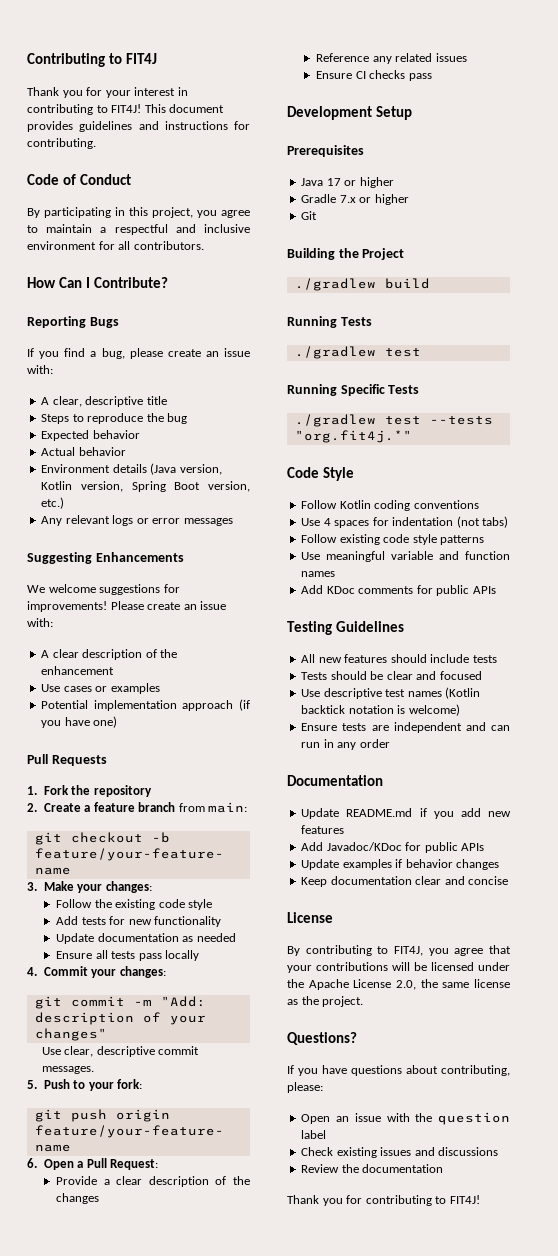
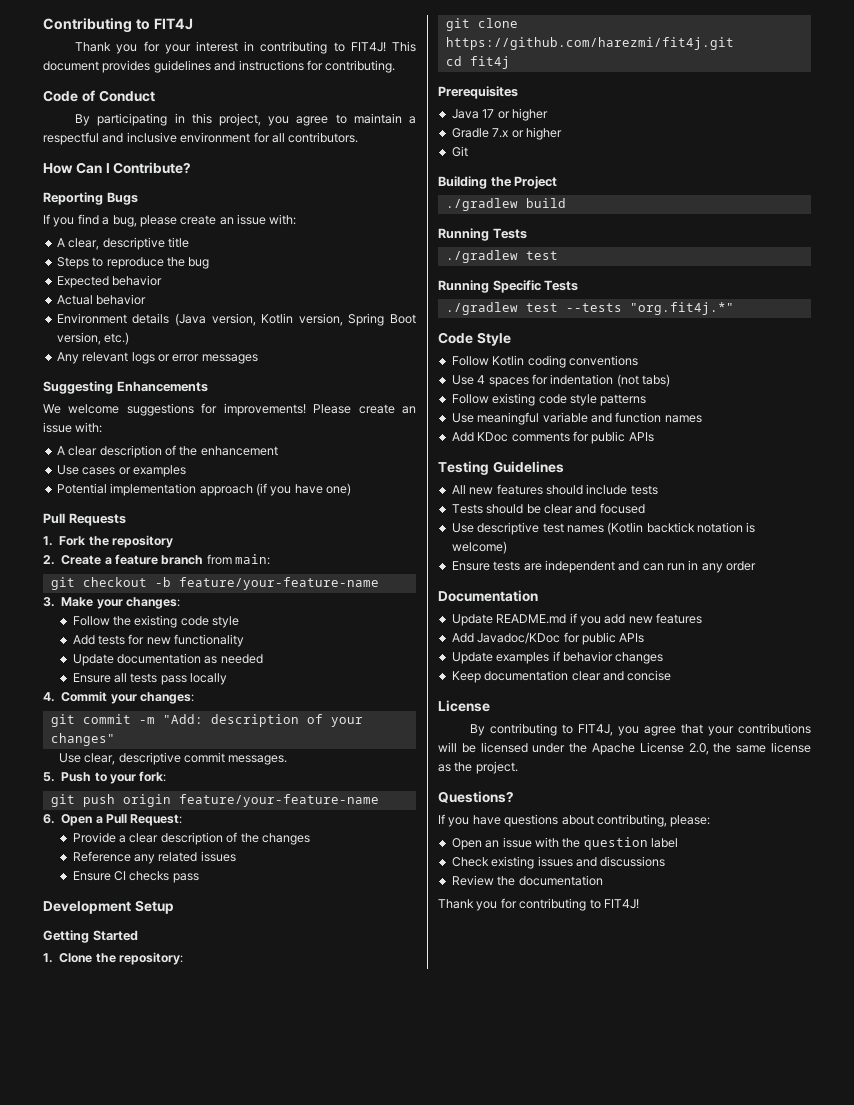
(412, 113) none -> [43,930,138,943] [43,952,183,965] [445,18,518,31] [445,37,734,50] [445,56,510,69] // Getting Started // 1. Clone the repository: // git clone https://github.com/harezmi/fit4j.git // cd fit4j

